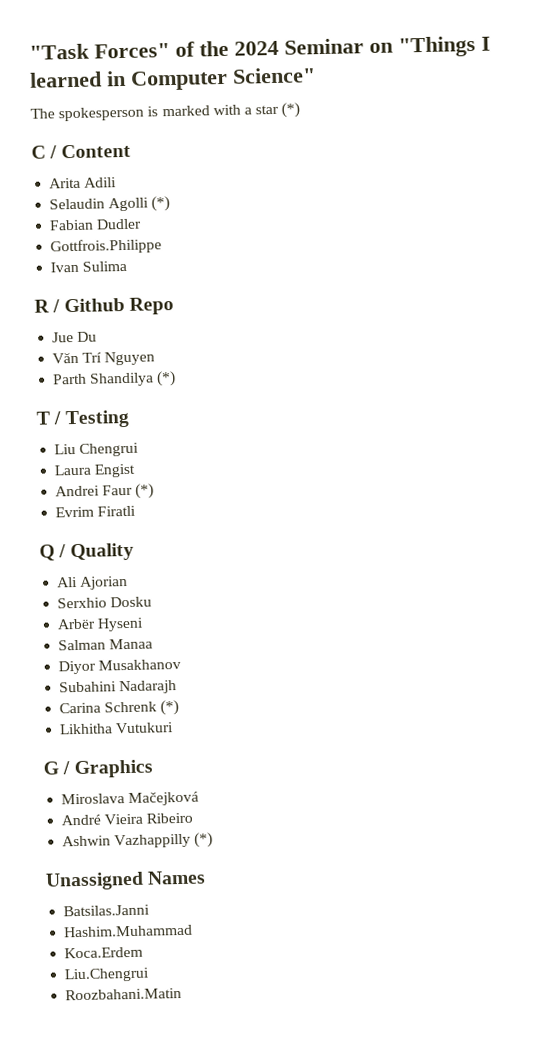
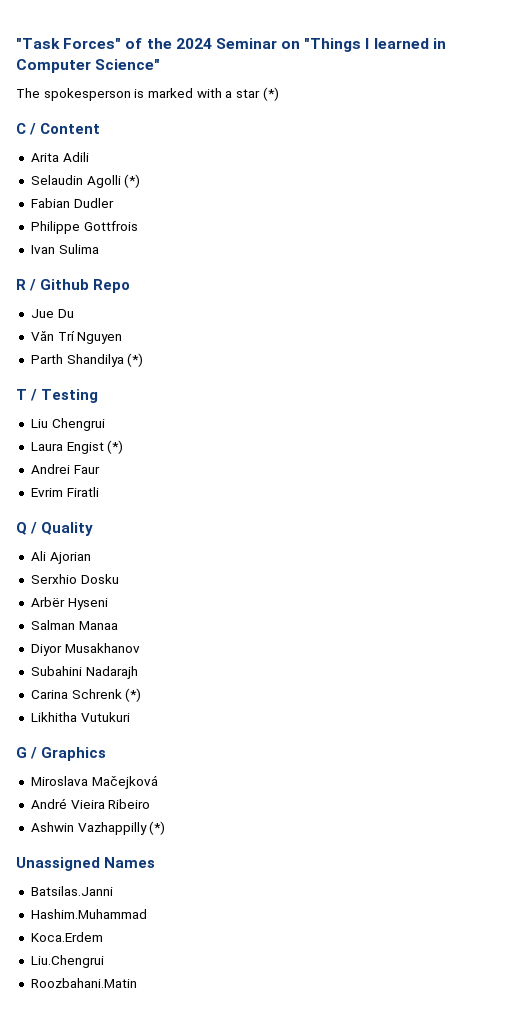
[50,238,163,255] Gottfrois.Philippe -> [30,221,138,234] Philippe Gottfrois
(137, 470) none -> [107,440,124,454] (*)
[135,483,155,499] (*) -> (100, 469) none

